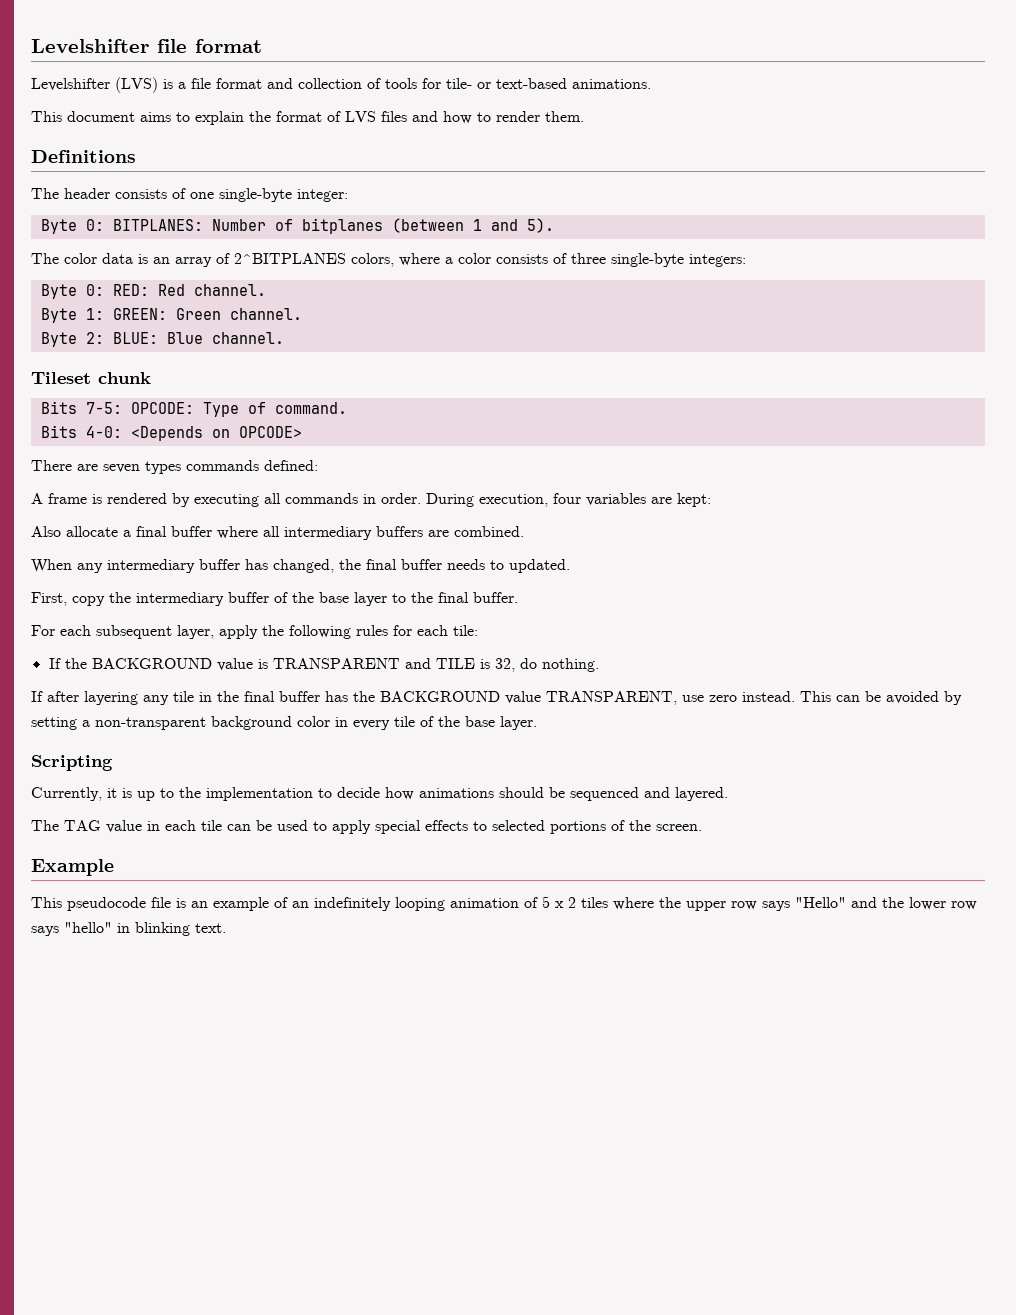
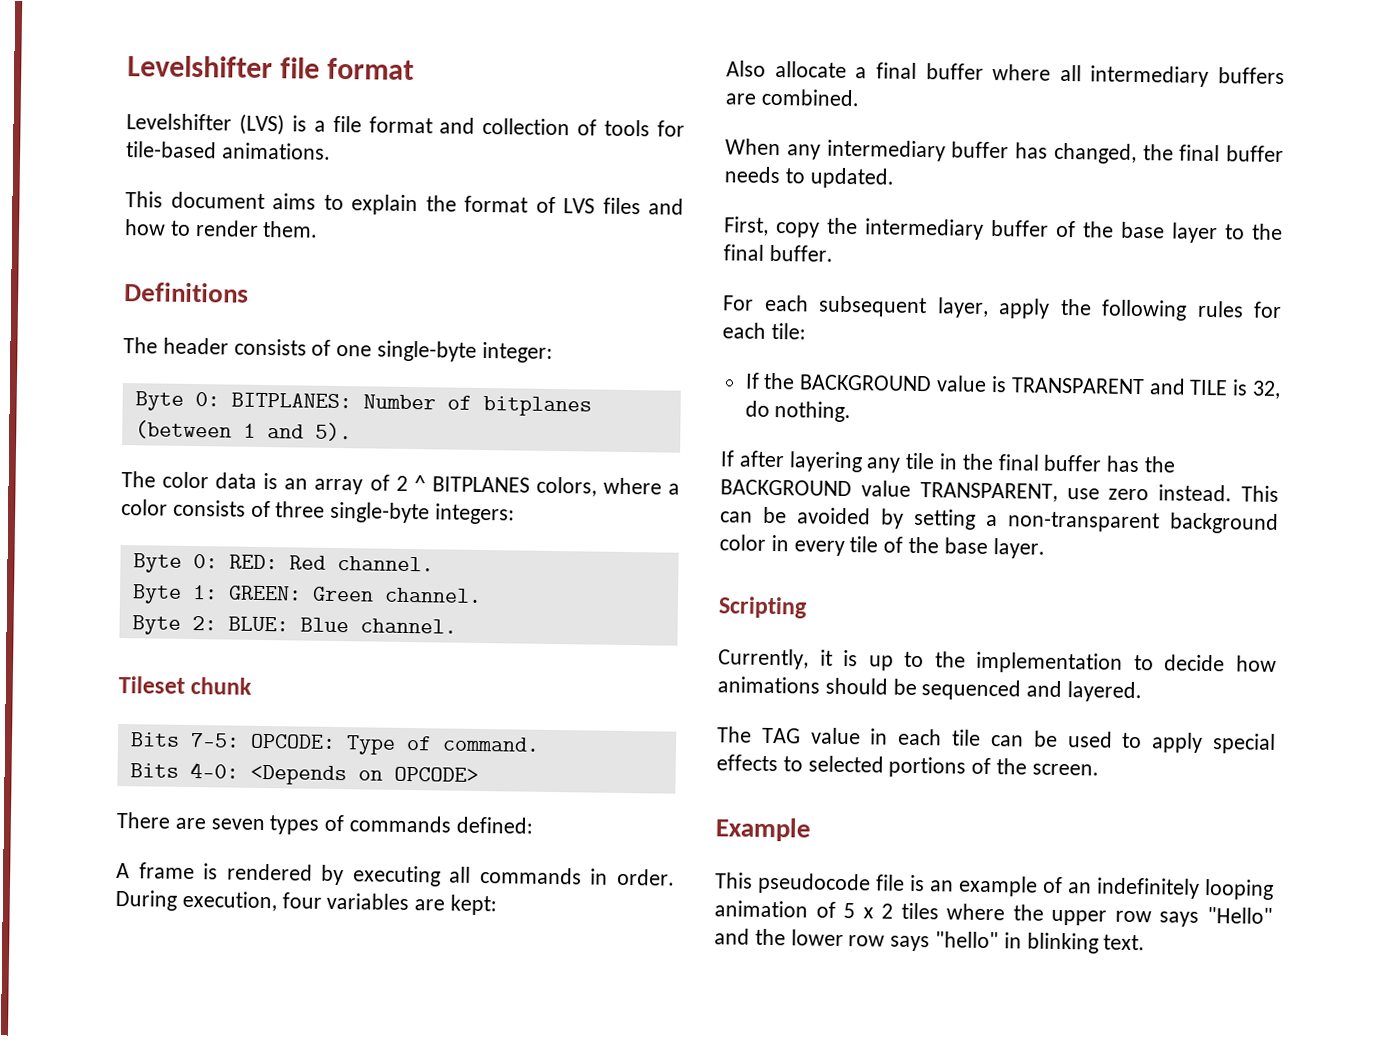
[446,78,567,89] tile- or text-based -> [126,141,217,159] tile-based
[234,253,346,264] 2^BITPLANES -> [395,475,530,493] 2 ^ BITPLANES
(181, 467) none -> [324,814,346,832] of

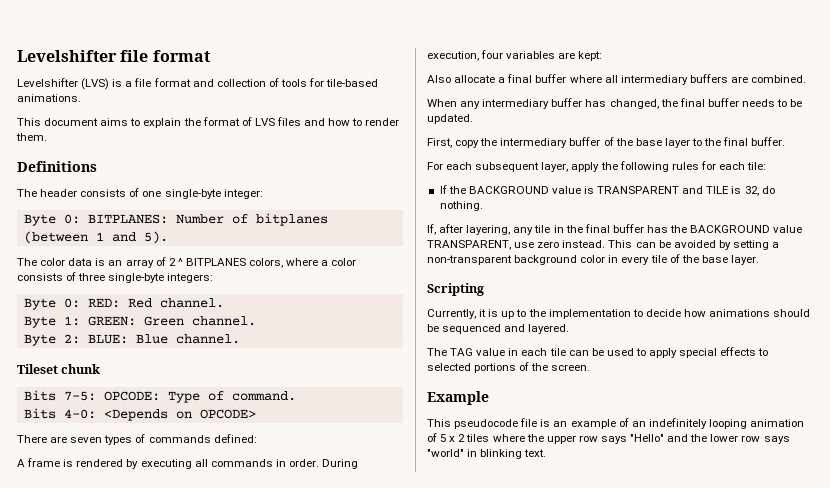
(805, 176) none -> [790,99,803,107] be
[720,450,863,473] If after layering -> [427,224,511,235] If, after layering,
[935,931,1000,949] "hello" -> [427,449,464,457] "world"

